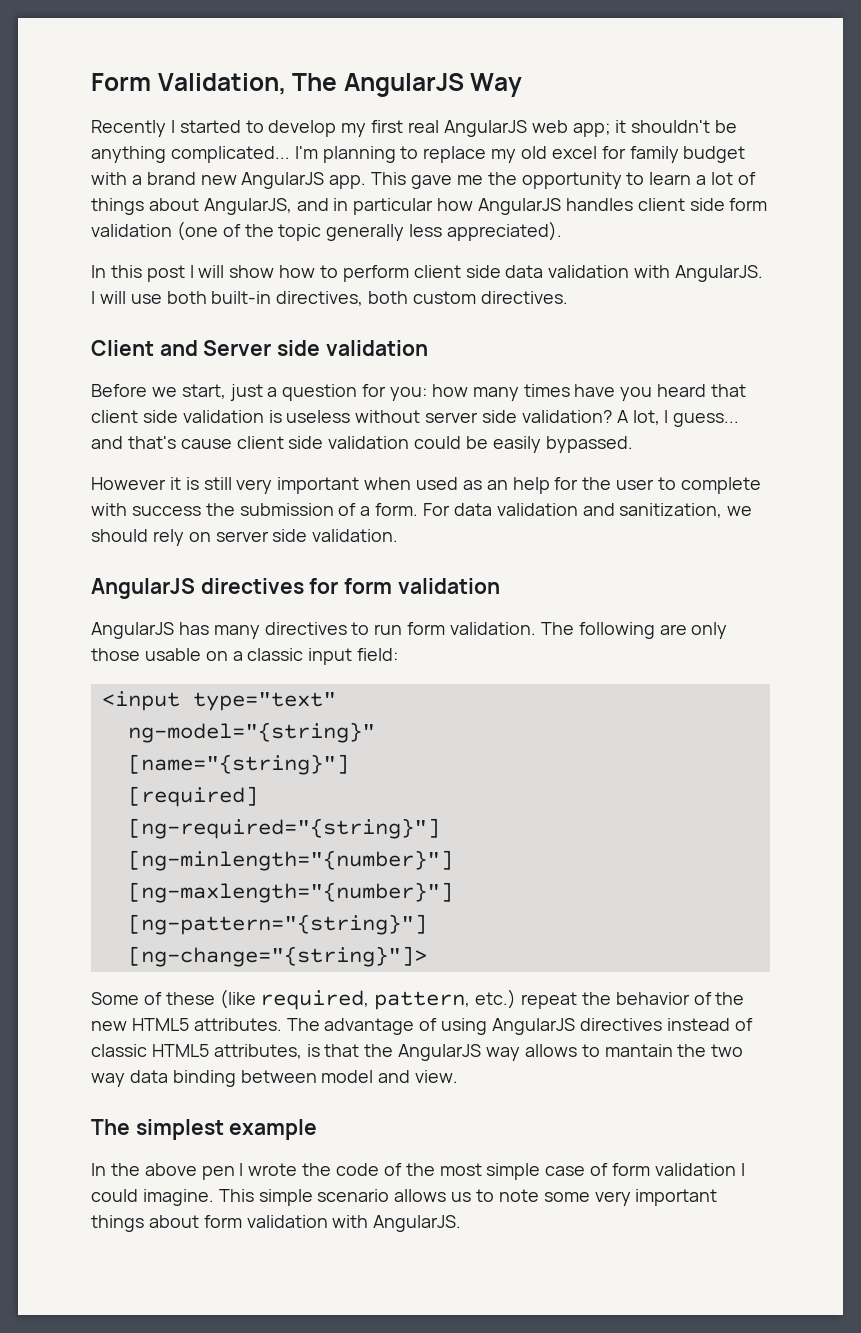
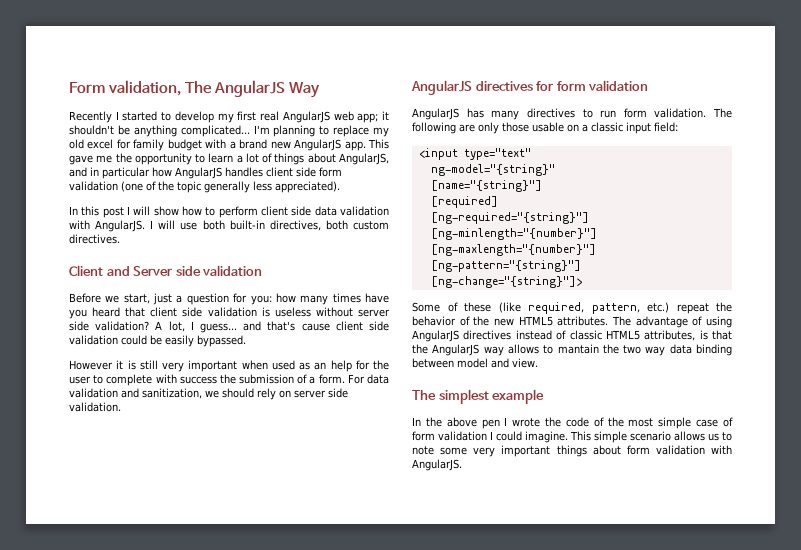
[157,73,286,95] Validation, -> [108,80,182,96] validation,

